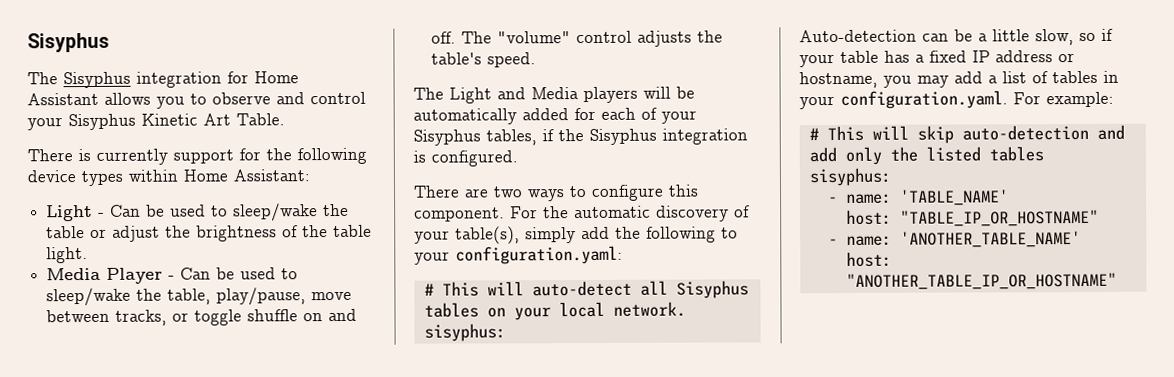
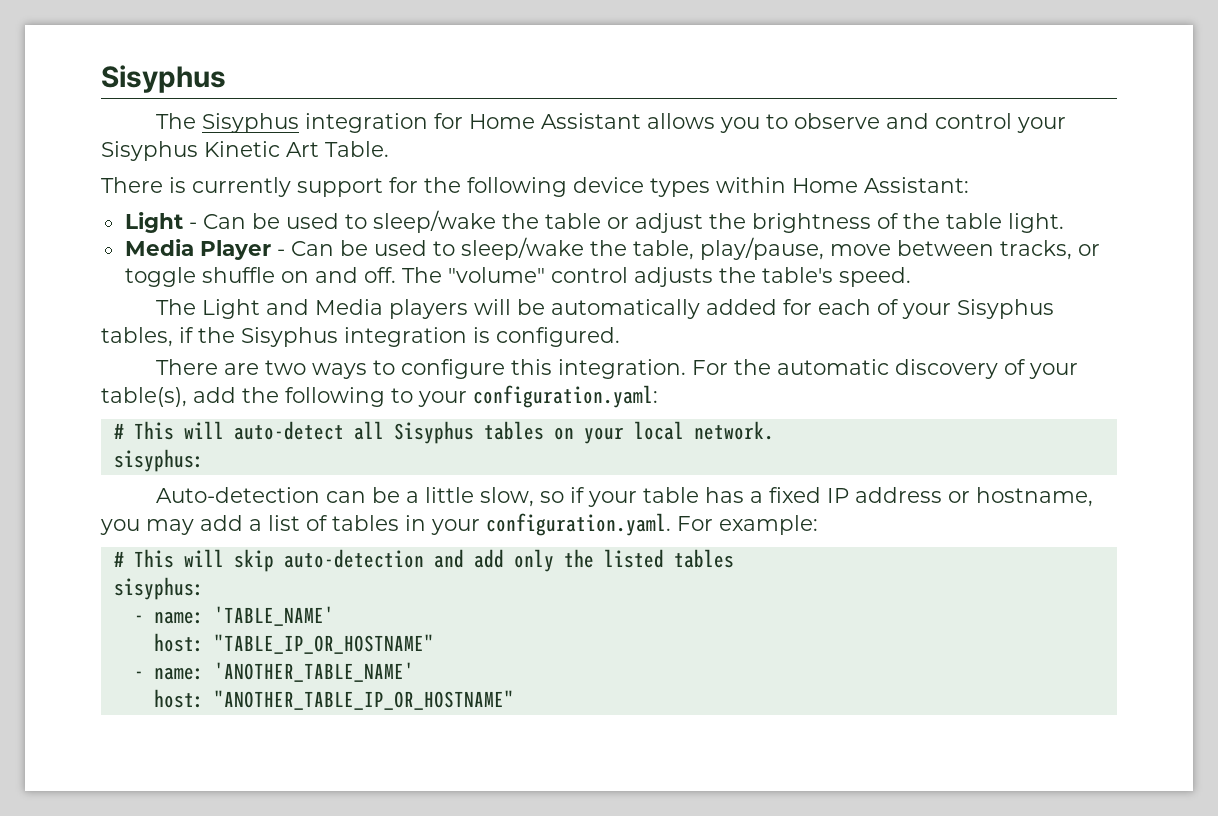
[414,207,505,222] component. -> [557,359,686,379] integration.
[525,227,576,244] simply -> (187, 397) none

